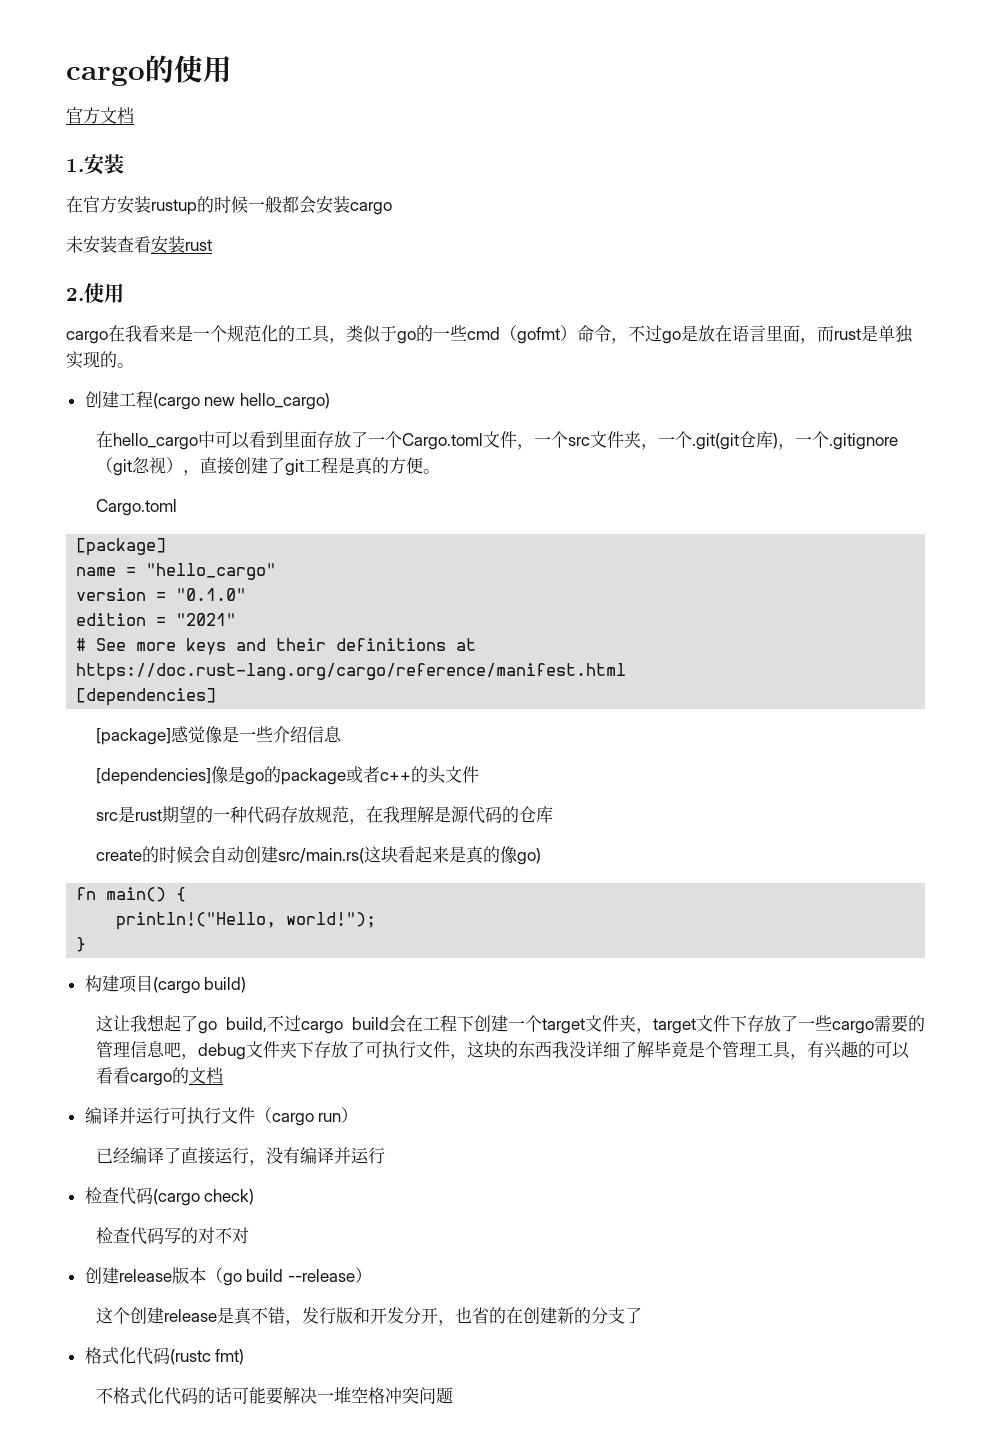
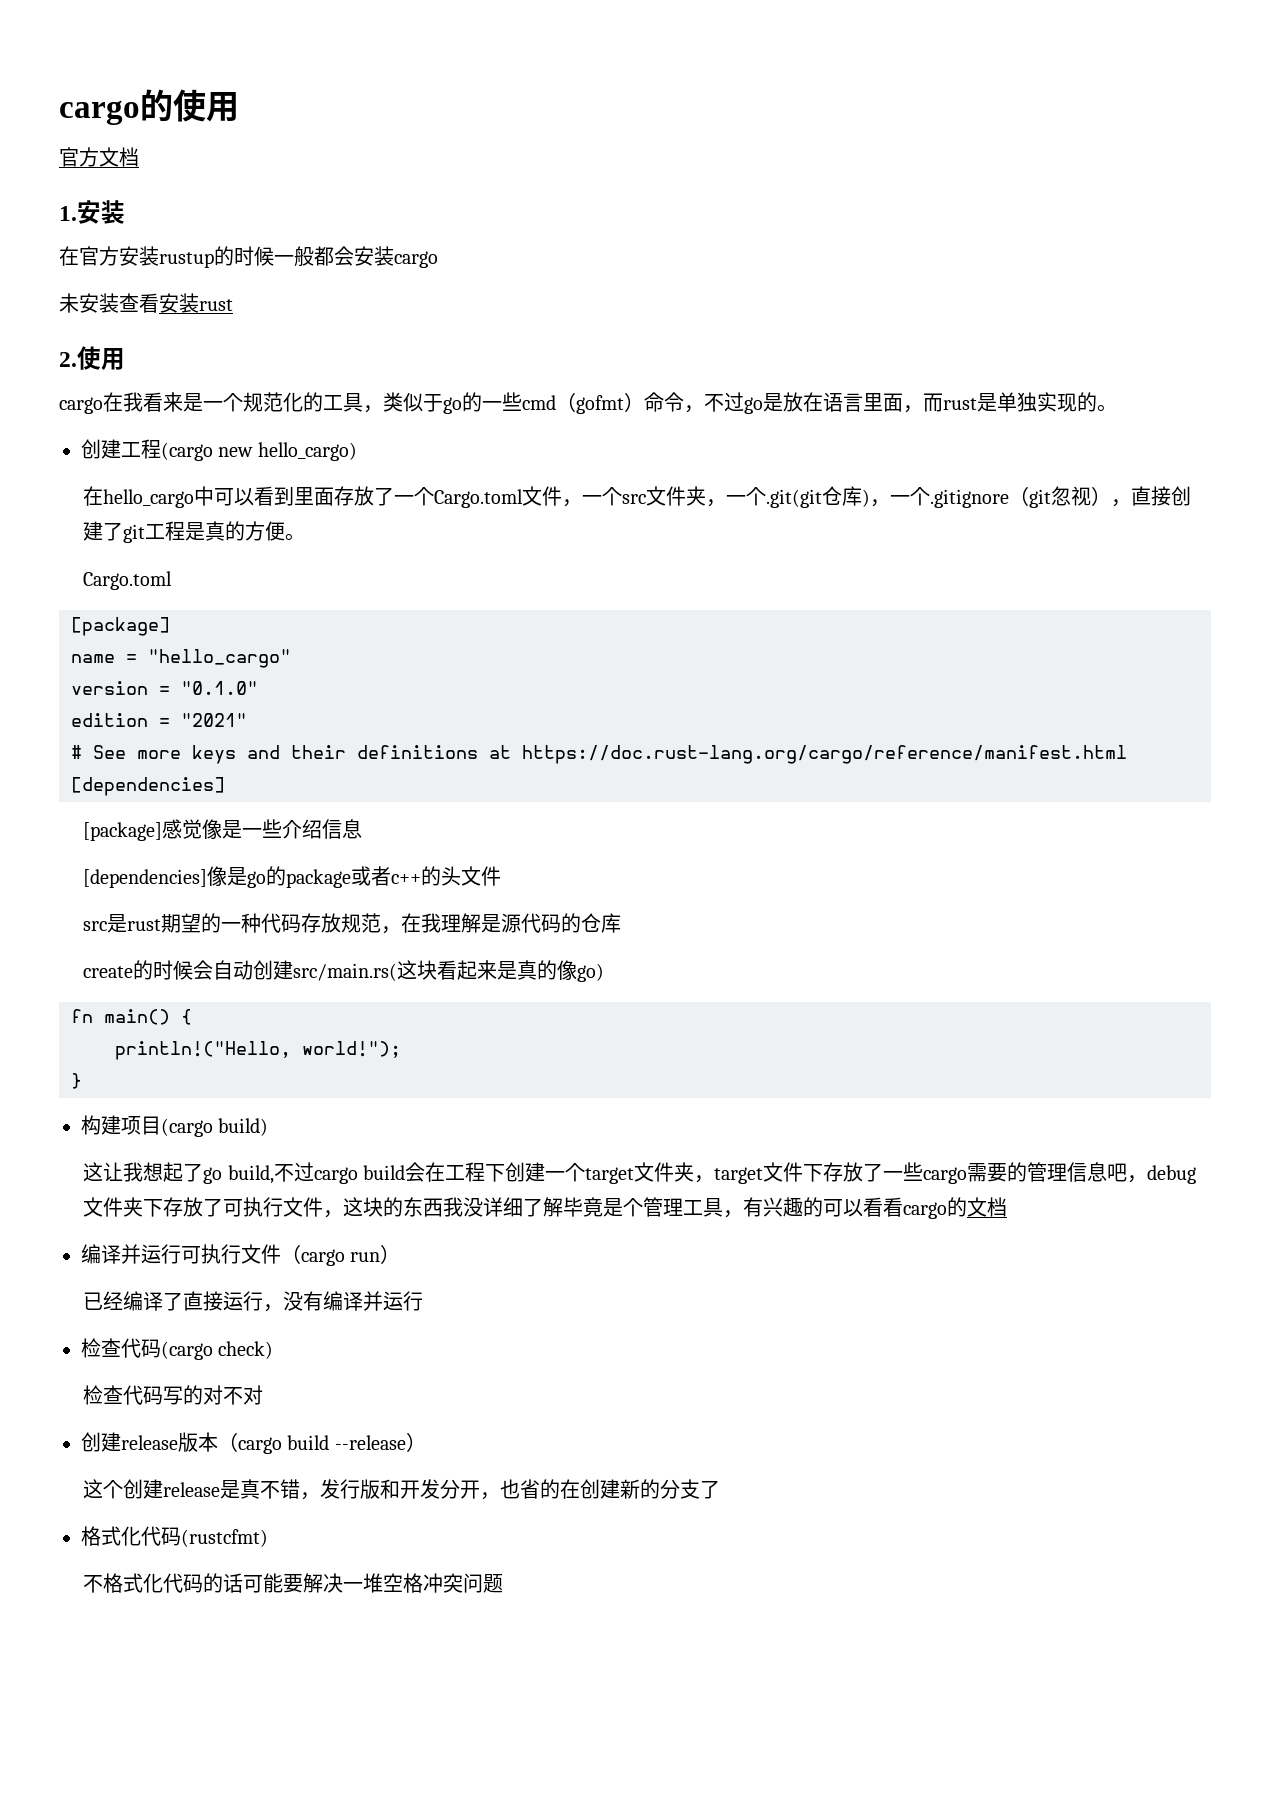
[222,1273,242,1286] go -> [238,1437,282,1454] cargo
[169,1349,245,1365] (rustc fmt) -> [181,1529,268,1547] (rustcfmt)

